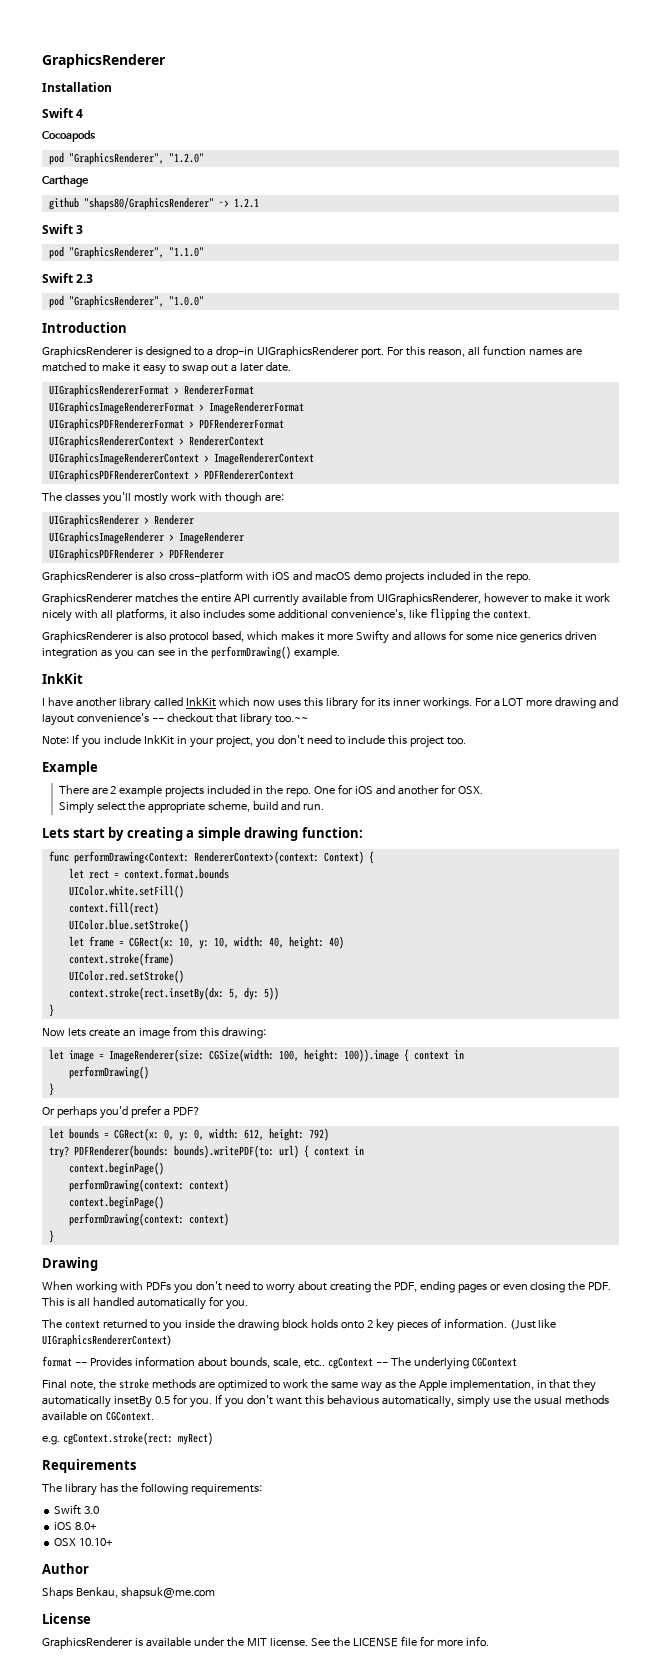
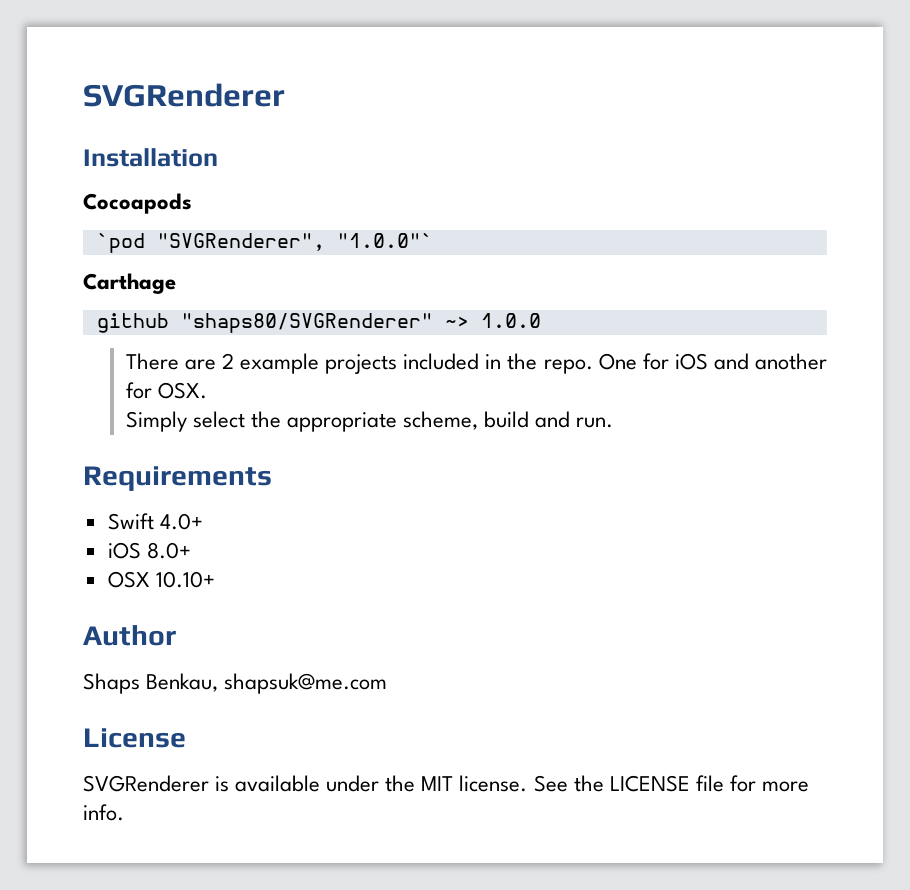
[42,54,166,68] GraphicsRenderer -> [83,83,285,107] SVGRenderer
[42,108,84,118] // Swift 4 -> (218, 157) none
[48,152,204,165] pod "GraphicsRenderer", "1.2.0" -> [96,233,433,253] `pod "SVGRenderer", "1.0.0"`
[83,197,259,210] [42,224,84,234] [48,246,204,259] [42,273,94,283] [48,295,204,308] [42,322,127,333] [42,345,582,358] [42,362,291,375] [48,384,254,397] [48,401,304,414] [48,418,284,431] [48,435,264,448] [48,452,314,465] [48,469,294,482] [42,492,284,505] [48,514,194,527] [48,531,244,544] [48,548,224,561] [42,570,531,584] [42,592,610,606] [42,608,531,622] [42,630,597,644] [42,646,340,660] [42,673,83,684] [42,696,619,710] [42,713,308,726] [42,734,466,748] [42,761,98,775] "shaps80/GraphicsRenderer" ~> 1.2.1 // Swift 3 // pod "GraphicsRenderer", "1.1.0" // Swift 2.3 // pod "GraphicsRenderer", "1.0.0" // Introduction // GraphicsRenderer is designed to a drop-in UIGraphicsRenderer port. For this reason, all function names are matched to make it easy to swap out a later date. // UIGraphicsRendererFormat > RendererFormat // UIGraphicsImageRendererFormat > ImageRendererFormat // UIGraphicsPDFRendererFormat > PDFRendererFormat // UIGraphicsRendererContext > RendererContext // UIGraphicsImageRendererContext > ImageRendererContext // UIGraphicsPDFRendererContext > PDFRendererContext // The classes you'll mostly work with though are: // UIGraphicsRenderer > Renderer // UIGraphicsImageRenderer > ImageRenderer // UIGraphicsPDFRenderer > PDFRenderer // GraphicsRenderer is also cross-platform with iOS and macOS demo projects included in the repo. // GraphicsRenderer matches the entire API currently available from UIGraphicsRenderer, however to make it work nicely with all platforms, it also includes some additional convenience's, like flipping the context. // GraphicsRenderer is also protocol based, which makes it more Swifty and allows for some nice generics driven integration as you can see in the performDrawing() example. // InkKit // I have another library called InkKit which now uses this library for its inner workings. For a LOT more drawing and layout convenience's -- checkout that library too.~~ // Note: If you include InkKit in your project, you don't need to include this project too. // Example -> [180,313,541,333] "shaps80/SVGRenderer" ~> 1.0.0
[42,827,363,841] [48,851,374,864] [68,868,229,879] [68,885,184,898] [68,902,159,915] [68,919,189,932] [68,936,344,949] [68,953,174,966] [68,970,184,983] [68,987,279,1000] [48,1004,54,1017] [42,1026,266,1039] [48,1049,464,1062] [68,1066,149,1079] [48,1083,54,1096] [42,1105,200,1119] [48,1128,329,1141] [48,1145,364,1158] [68,1162,164,1175] [68,1179,229,1192] [68,1196,164,1209] [68,1213,229,1226] [48,1230,54,1243] [42,1257,98,1271] [42,1281,612,1294] [42,1296,248,1310] [42,1318,557,1332] [42,1334,172,1347] [42,1356,517,1370] [42,1378,597,1392] [42,1394,609,1408] [42,1411,154,1421] [42,1432,213,1445] [42,1459,136,1473] [42,1482,262,1496] [54,1504,100,1515] Lets start by creating a simple drawing function: // func performDrawing<Context: RendererContext>(context: Context) { // let rect = context.format.bounds // UIColor.white.setFill() // context.fill(rect) // UIColor.blue.setStroke() // let frame = CGRect(x: 10, y: 10, width: 40, height: 40) // context.stroke(frame) // UIColor.red.setStroke() // context.stroke(rect.insetBy(dx: 5, dy: 5)) // } // Now lets create an image from this drawing: // let image = ImageRenderer(size: CGSize(width: 100, height: 100)).image { context in // performDrawing() // } // Or perhaps you'd prefer a PDF? // let bounds = CGRect(x: 0, y: 0, width: 612, height: 792) // try? PDFRenderer(bounds: bounds).writePDF(to: url) { context in // context.beginPage() // performDrawing(context: context) // context.beginPage() // performDrawing(context: context) // } // Drawing // When working with PDFs you don't need to worry about creating the PDF, ending pages or even closing the PDF. This is all handled automatically for you. // The context returned to you inside the drawing block holds onto 2 key pieces of information. (Just like UIGraphicsRendererContext) // format -- Provides information about bounds, scale, etc.. cgContext -- The underlying CGContext // Final note, the stroke methods are optimized to work the same way as the Apple implementation, in that they automatically insetBy 0.5 for you. If you don't want this behavious automatically, simply use the usual methods available on CGContext. // e.g. cgContext.stroke(rect: myRect) // Requirements // The library has the following requirements: // Swift 3.0 -> [83,466,272,491] [107,513,203,530] Requirements // Swift 4.0+
[42,1637,133,1649] GraphicsRenderer -> [83,775,209,792] SVGRenderer

